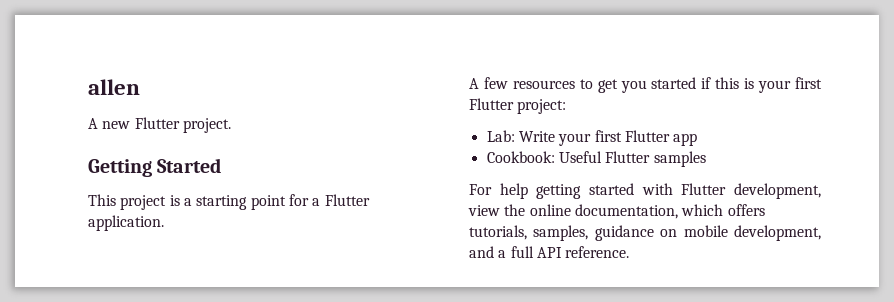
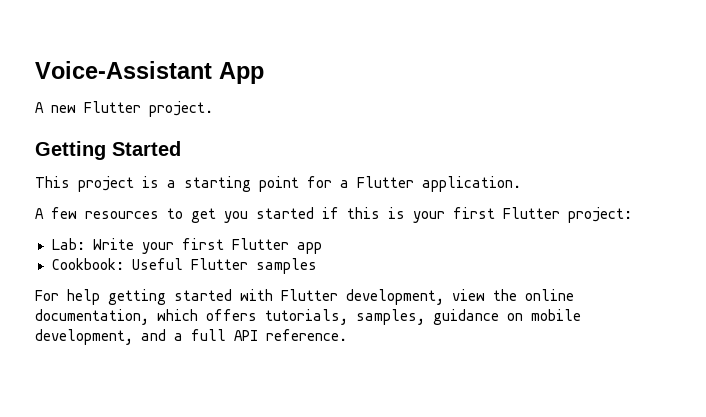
[88,79,140,95] allen -> [35,61,264,84] Voice-Assistant App

